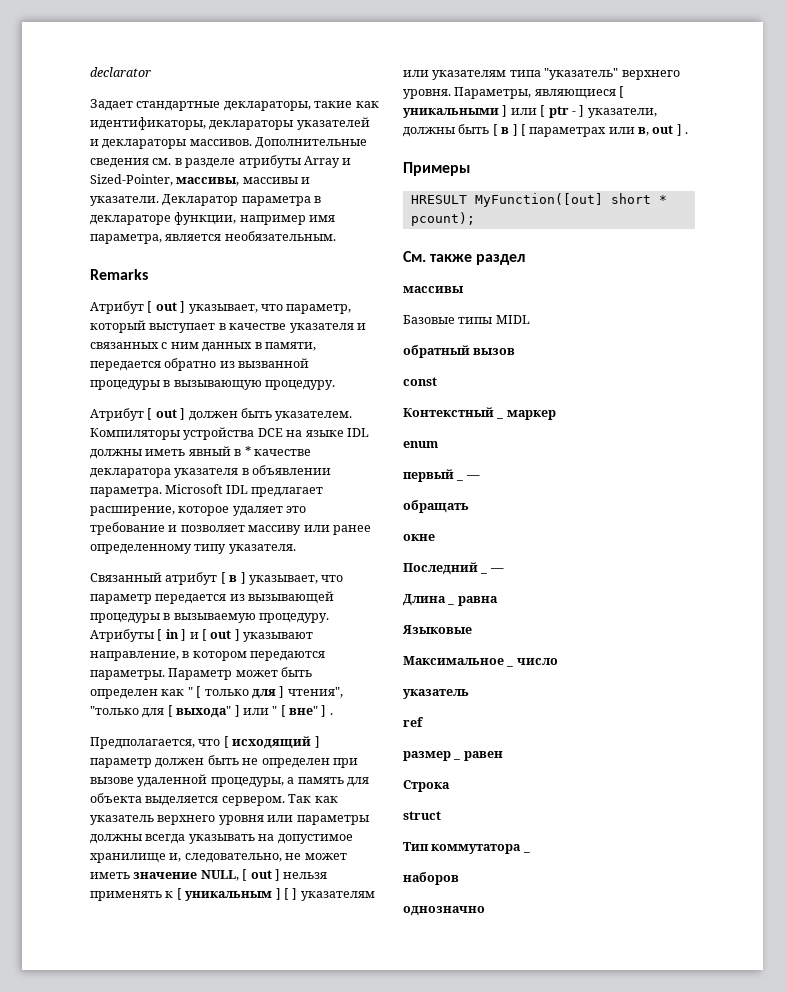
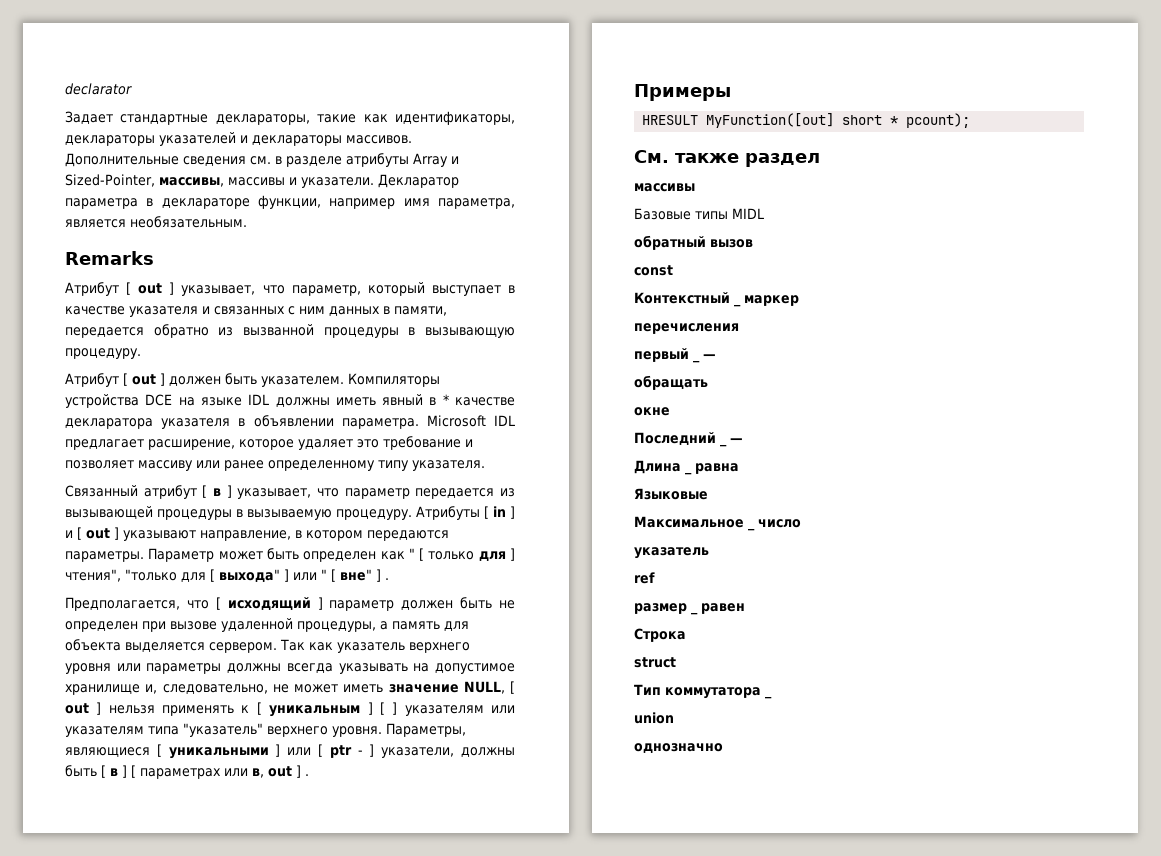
[403,441,438,448] enum -> [634,323,739,334] перечисления
[403,872,459,885] наборов -> [634,712,674,724] union

